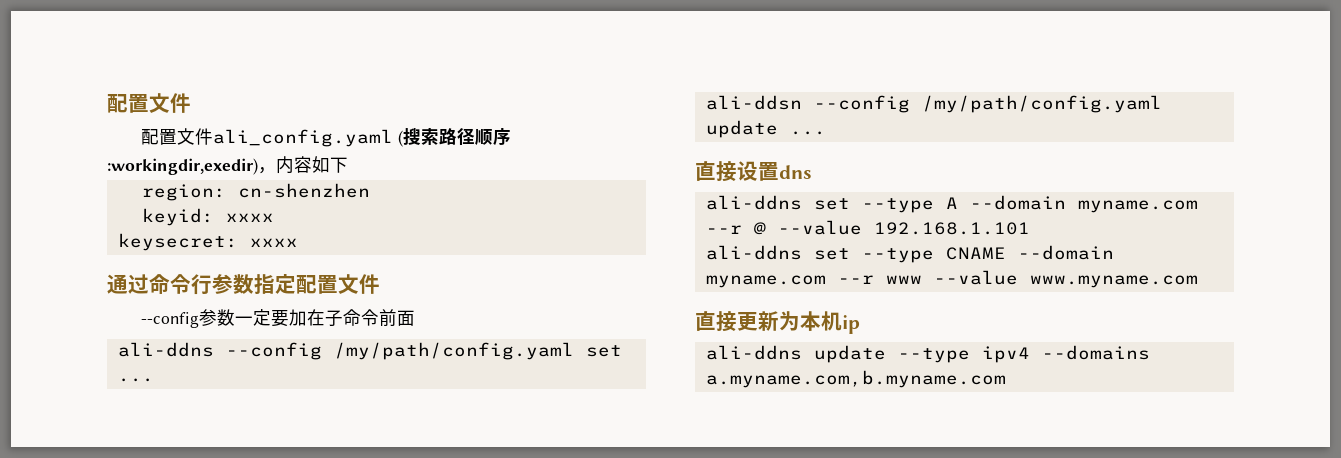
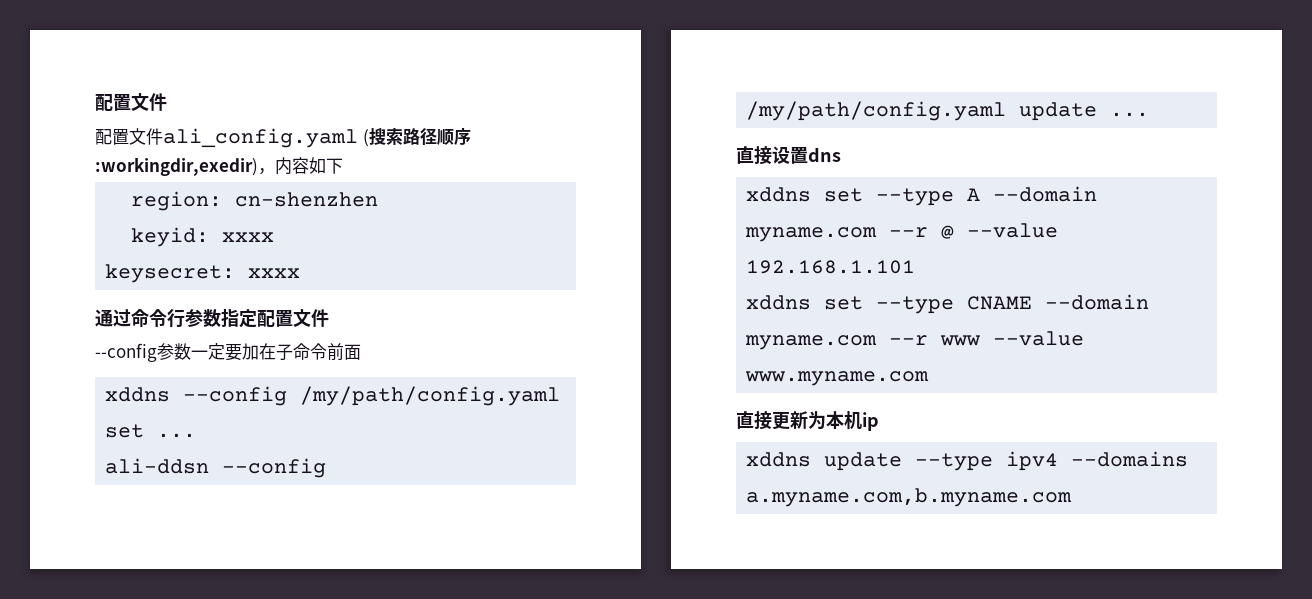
[117,342,214,357] ali-ddns -> [105,387,171,402] xddns
[705,195,802,210] ali-ddns -> [746,187,812,202] xddns
[705,245,802,260] ali-ddns -> [746,295,812,310] xddns
[705,345,802,360] ali-ddns -> [746,452,812,467] xddns

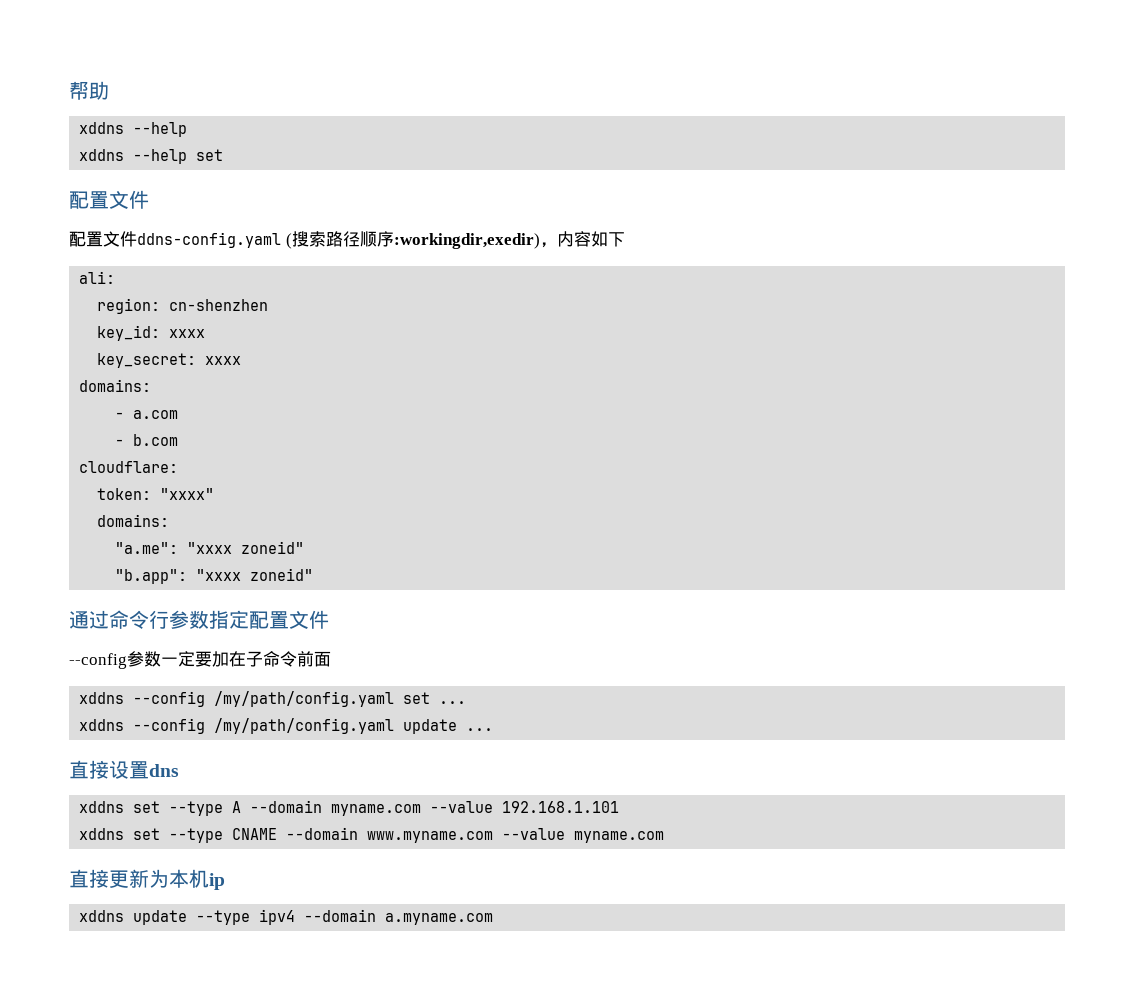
(95, 102) none -> [69,81,109,100] [79,122,188,137] [79,149,224,164] 帮助 // xddns --help // xddns --help set //
[163,128,358,148] ali_config.yaml -> [137,232,281,248] ddns-config.yaml
(343, 166) none -> [79,271,116,284] // ali:
[131,227,275,247] [105,264,301,283] keyid: xxxx // keysecret: xxxx -> [97,325,206,341] [97,353,242,368] [79,379,152,392] [115,410,179,419] [115,434,179,446] [79,461,179,473] [97,488,215,500] [97,514,170,527] [115,541,305,554] [115,568,314,584] key_id: xxxx // key_secret: xxxx // domains: // - a.com // - b.com // cloudflare: // token: "xxxx" // domains: // "a.me": "xxxx zoneid" // "b.app": "xxxx zoneid"
[105,458,210,474] ali-ddsn -> [79,719,125,731] xddns
[889,225,955,239] --r @ -> (422, 810) none
[745,331,1085,350] [745,371,930,386] myname.com --r www --value www.myname.com -> [367,828,665,843] www.myname.com --value myname.com
[1071,451,1189,467] [746,488,1073,507] --domains a.myname.com,b.myname.com -> [304,909,494,925] --domain a.myname.com

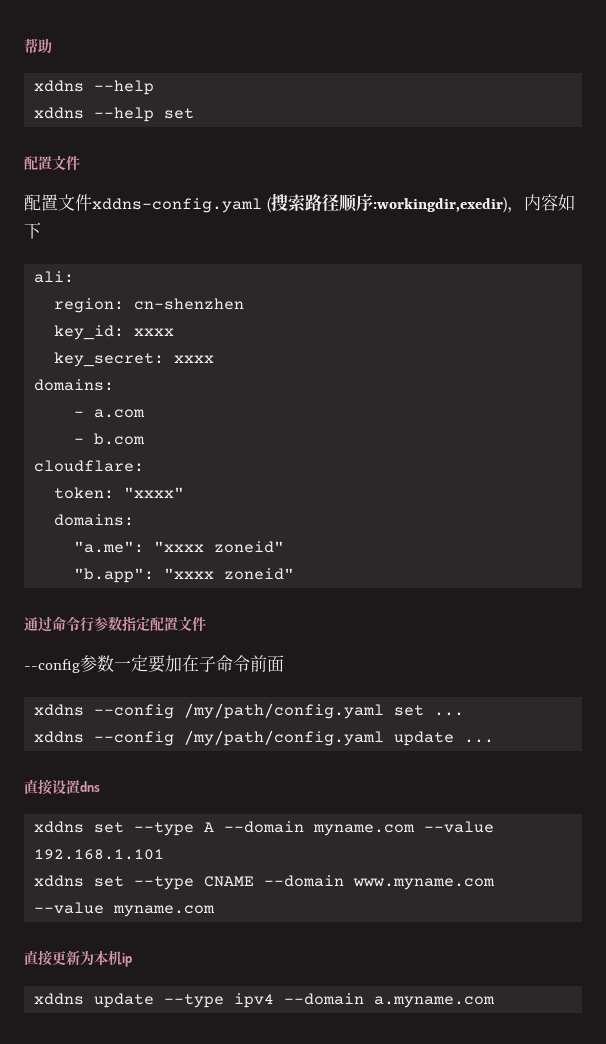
[137,232,281,248] ddns-config.yaml -> [92,198,262,213] xddns-config.yaml

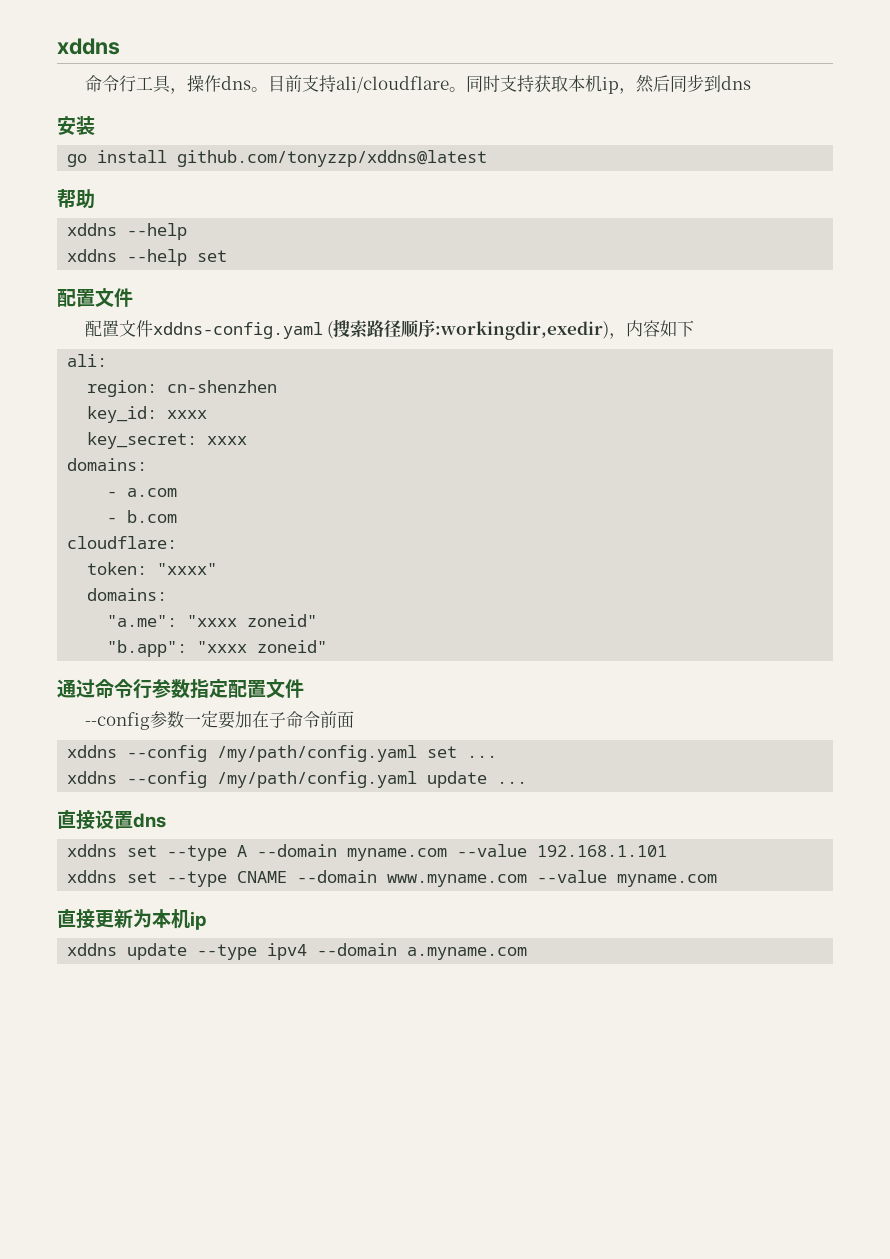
(24, 46) none -> [57,38,120,55] [84,74,751,94] [57,116,95,135] [67,150,488,167] xddns // 命令行工具，操作dns。目前支持ali/cloudflare。同时支持获取本机ip，然后同步到dns // 安装 // go install github.com/tonyzzp/xddns@latest //

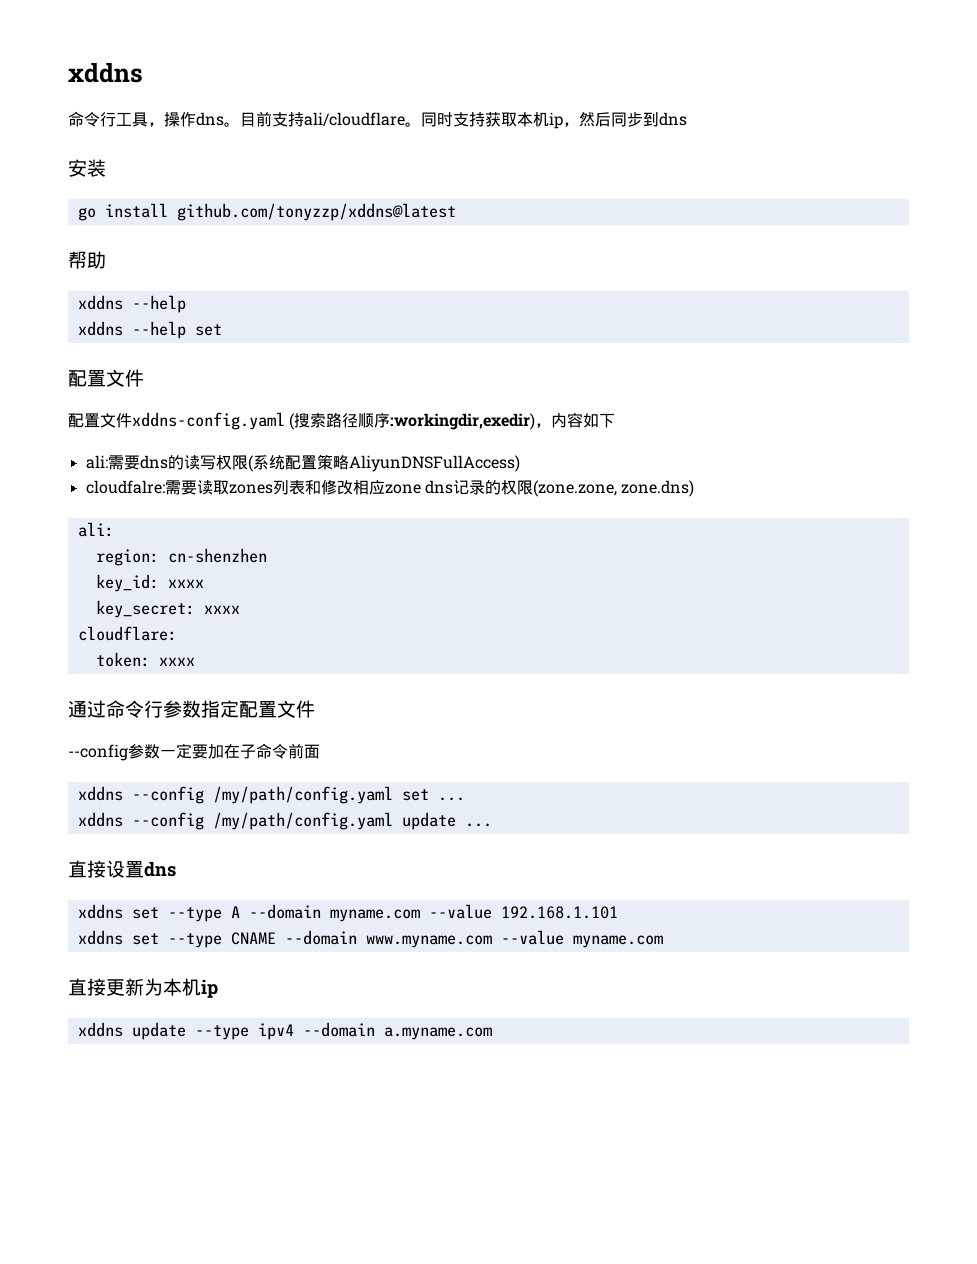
(695, 328) none -> [85,454,520,472] [85,479,695,497] // ali:需要dns的读写权限(系统配置策略AliyunDNSFullAccess) // cloudfalre:需要读取zones列表和修改相应zone dns记录的权限(zone.zone, zone.dns)
[67,458,148,471] [107,488,178,497] [107,510,178,523] [67,536,178,549] [87,562,218,575] [87,588,168,601] [107,614,318,627] [107,640,328,657] domains: // - a.com // - b.com // cloudflare: // token: "xxxx" // domains: // "a.me": "xxxx zoneid" // "b.app": "xxxx zoneid" -> [77,626,177,641] [95,652,195,667] cloudflare: // token: xxxx

